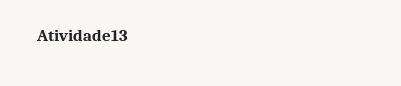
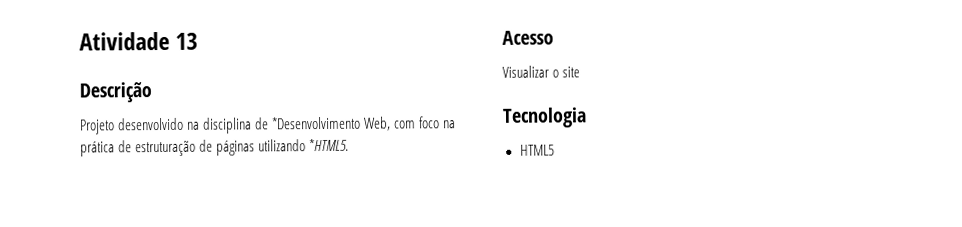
[36,29,128,41] Atividade13 -> [79,31,199,51] [79,82,152,103] [80,116,457,135] [80,138,350,157] [502,30,554,45] [502,65,581,78] [502,107,587,128] [519,144,555,156] Atividade 13 // Descrição // Projeto desenvolvido na disciplina de *Desenvolvimento Web, com foco na prática de estruturação de páginas utilizando *HTML5. // Acesso // Visualizar o site // Tecnologia // HTML5

